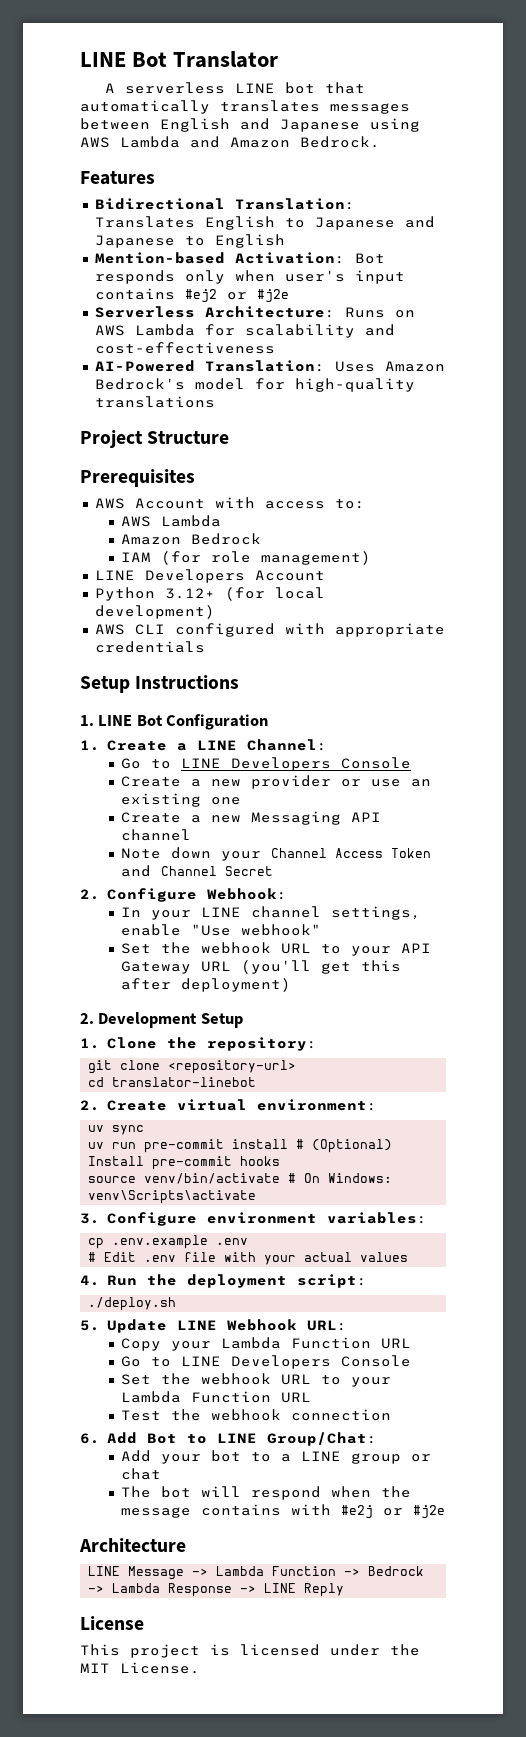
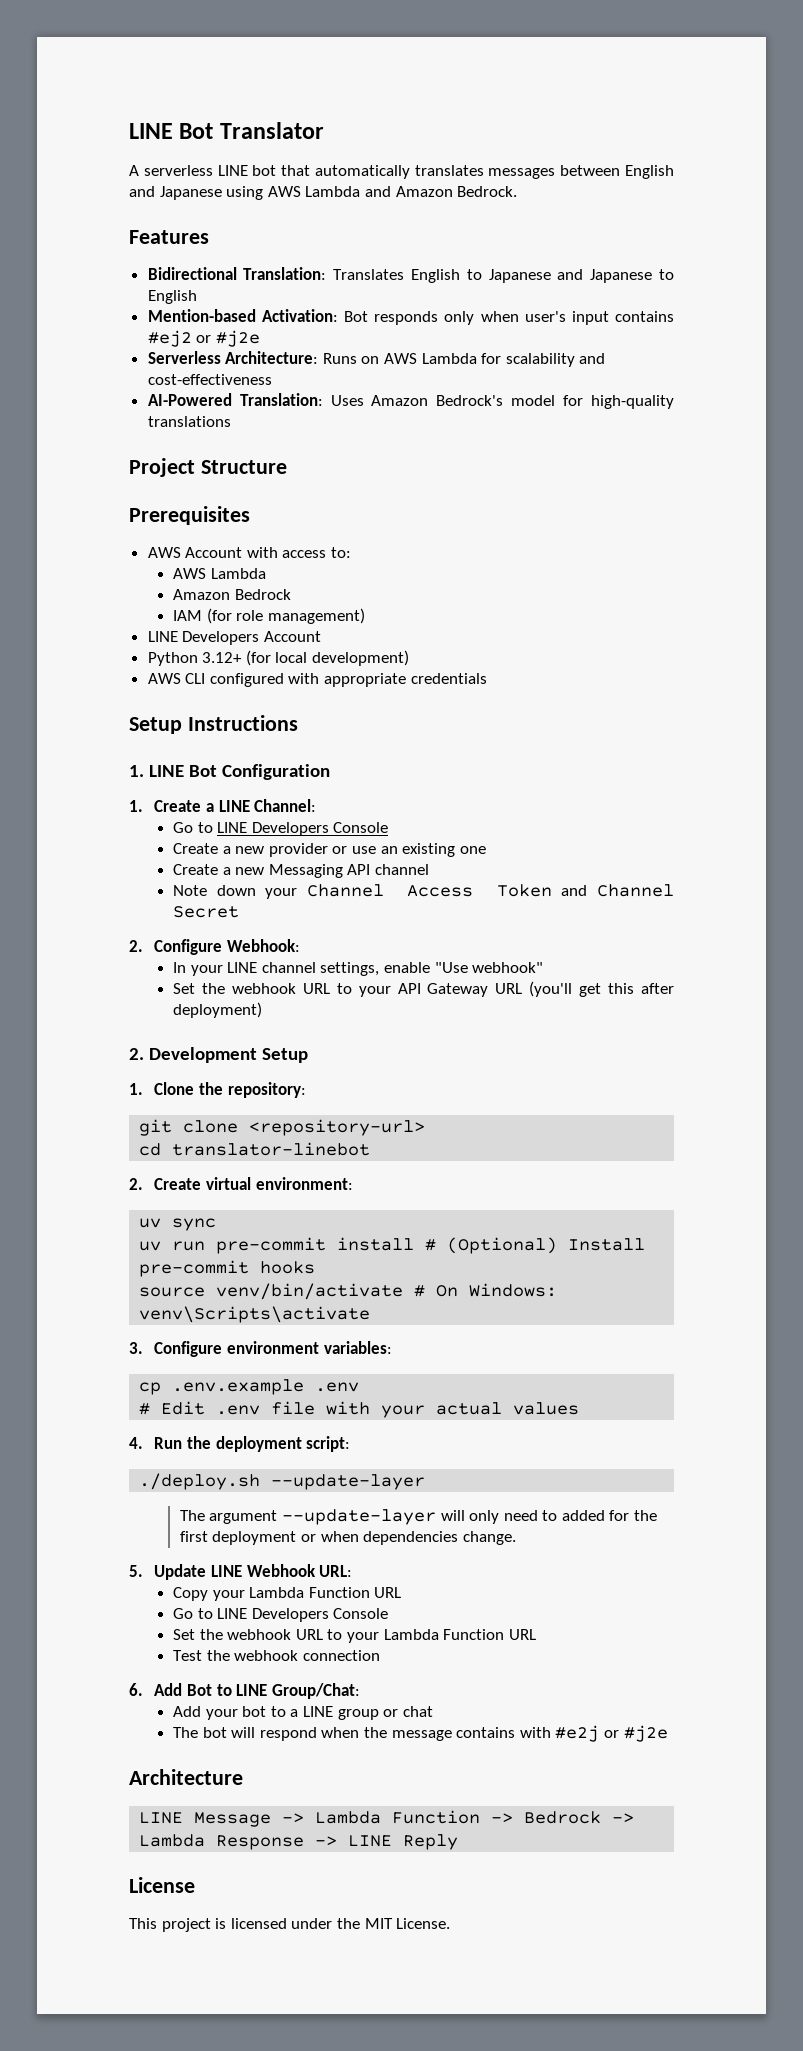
(177, 1304) none -> [271,1474,426,1490] [179,1509,658,1525] [179,1531,516,1545] --update-layer // The argument --update-layer will only need to added for the first deployment or when dependencies change.

